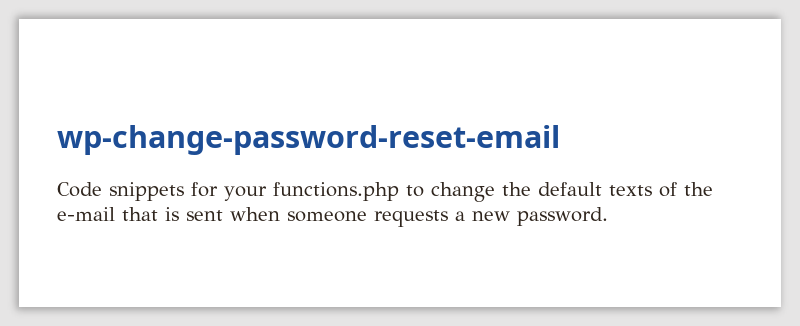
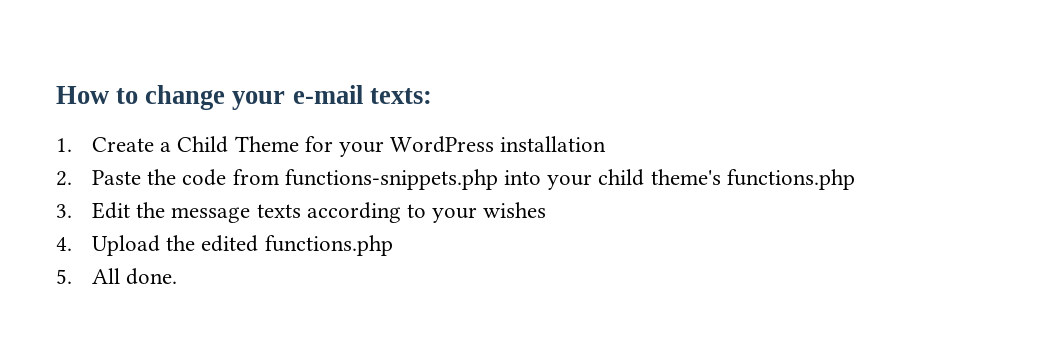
[57,125,560,155] [57,182,713,202] [57,207,608,227] wp-change-password-reset-email // Code snippets for your functions.php to change the default texts of the e-mail that is sent when someone requests a new password. -> [56,85,432,110] [56,136,607,157] [56,169,855,190] [56,202,547,223] [56,235,393,256] [56,268,178,285] How to change your e-mail texts: // 1. Create a Child Theme for your WordPress installation // 2. Paste the code from functions-snippets.php into your child theme's functions.php // 3. Edit the message texts according to your wishes // 4. Upload the edited functions.php // 5. All done.

